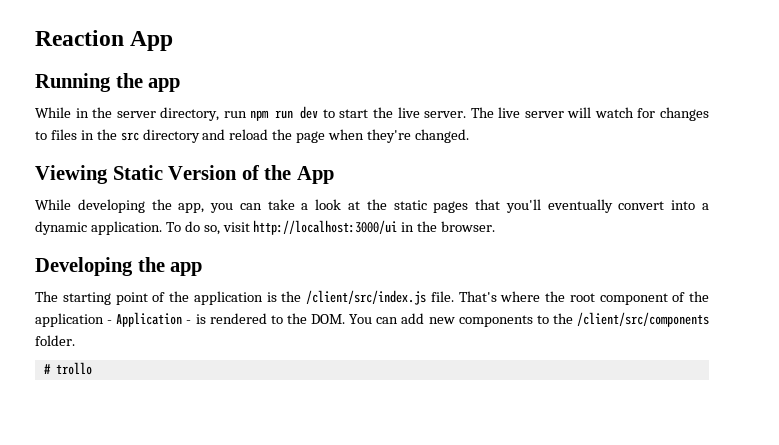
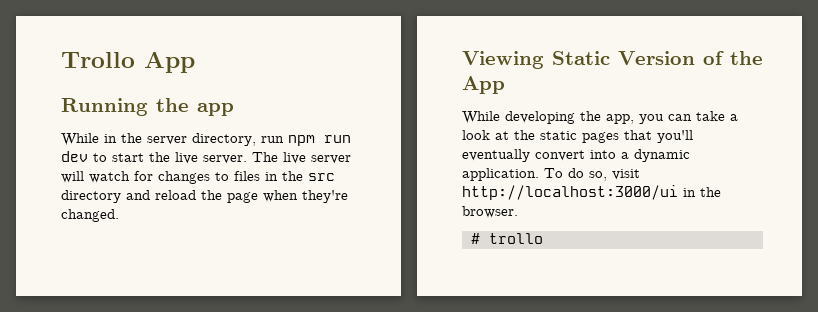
[35,30,124,46] Reaction -> [61,52,135,68] Trollo
[35,257,203,276] [35,290,709,305] [35,312,709,327] [35,335,75,346] // Developing the app // The starting point of the application is the /client/src/index.js file. That's where the root component of the application - Application - is rendered to the DOM. You can add new components to the /client/src/components folder. -> (518, 212) none

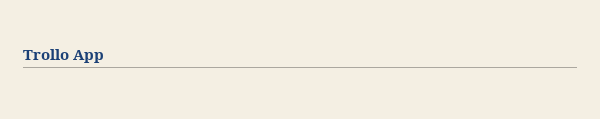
[61,98,234,116] [61,133,351,146] [61,151,351,164] [61,171,335,184] [61,190,348,203] [61,209,119,222] [462,51,763,69] [462,76,505,94] [462,111,738,124] [462,130,693,143] [462,149,690,162] [462,168,640,181] [462,185,721,200] [462,206,518,218] [471,233,543,244] // Running the app // While in the server directory, run npm run dev to start the live server. The live server will watch for changes to files in the src directory and reload the page when they're changed. // Viewing Static Version of the App // While developing the app, you can take a look at the static pages that you'll eventually convert into a dynamic application. To do so, visit http://localhost:3000/ui in the browser. // # trollo -> (105, 56) none

